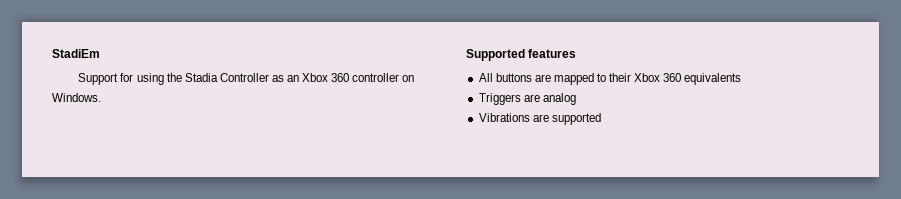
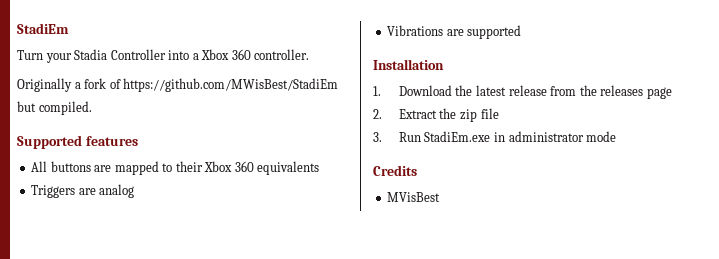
[78,73,415,85] [52,93,101,102] Support for using the Stadia Controller as an Xbox 360 controller on Windows. -> [17,49,310,63] [17,78,339,92] [17,101,92,115] Turn your Stadia Controller into a Xbox 360 controller. // Originally a fork of https://github.com/MWisBest/StadiEm but compiled.
(601, 119) none -> [373,59,444,70] [373,85,672,99] [373,108,499,122] [373,131,617,142] [373,165,417,176] [387,192,441,202] // Installation // 1. Download the latest release from the releases page // 2. Extract the zip file // 3. Run StadiEm.exe in administrator mode // Credits // MVisBest

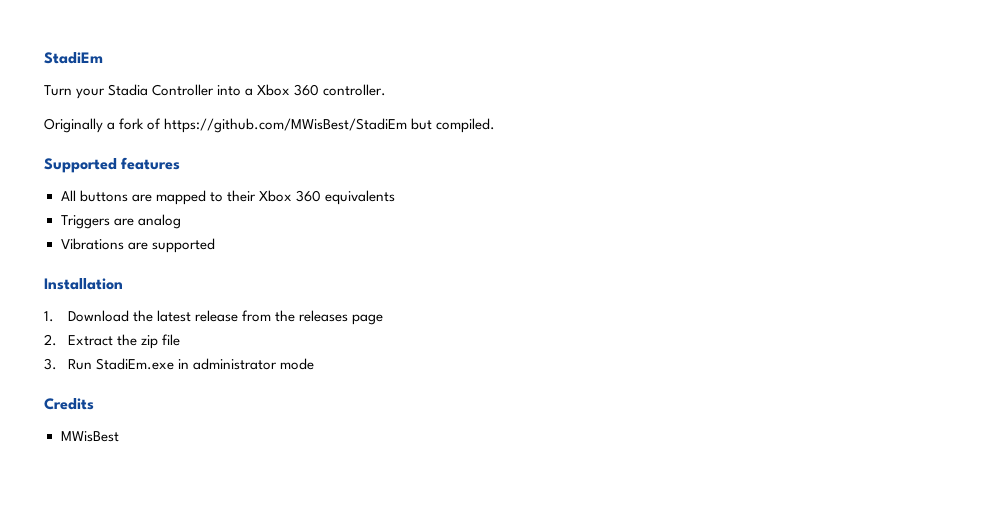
[387,192,441,202] MVisBest -> [60,431,119,442] MWisBest

